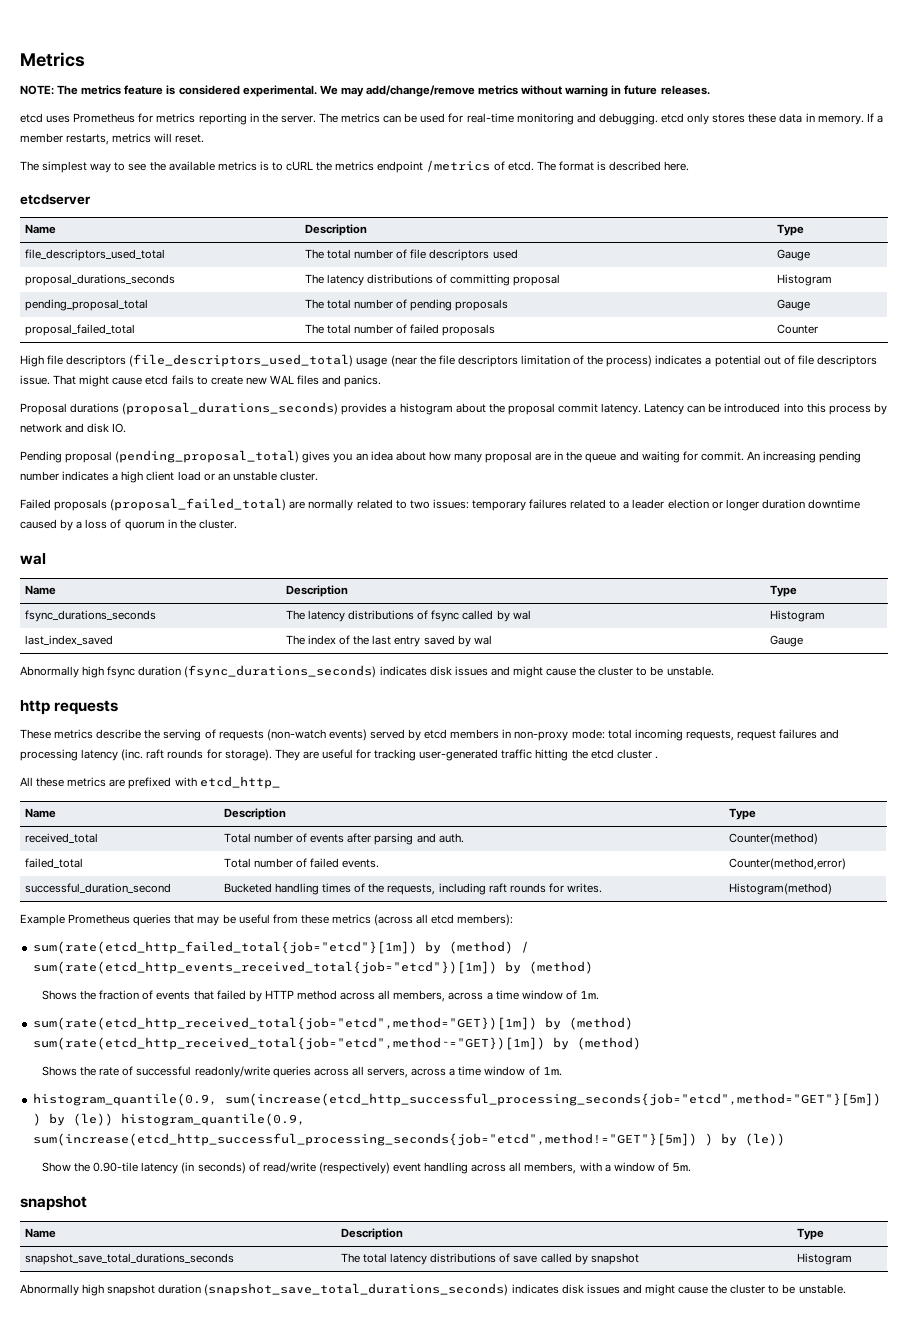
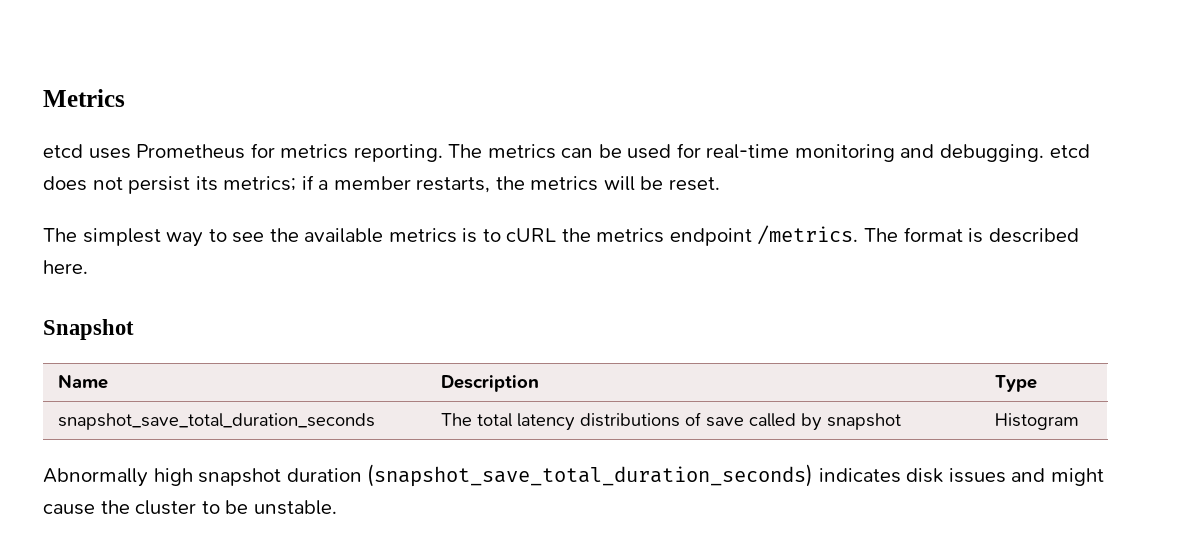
[20,85,710,97] // NOTE: The metrics feature is considered experimental. We may add/change/remove metrics without warning in future releases. -> (125, 98) none
[198,113,316,125] reporting in the server. -> [353,144,443,162] reporting.
[687,113,874,125] only stores these data in memory. If -> [43,175,314,194] does not persist its metrics; if
(110, 139) none -> [495,176,525,190] the
(173, 137) none -> [640,176,664,190] be
[426,160,534,172] /metrics of etcd. -> [757,225,859,245] /metrics.
[20,194,91,205] [24,224,56,234] [304,224,367,236] [776,224,804,236] [24,249,165,261] [304,249,518,261] [776,249,810,261] [24,274,175,286] [304,274,561,286] [776,274,832,286] [24,299,148,311] [304,299,509,311] [776,299,810,311] [24,324,135,336] [304,324,496,336] [776,324,818,334] [20,354,877,367] [20,375,382,387] [20,402,887,415] [20,423,127,433] [20,450,862,463] [20,471,318,483] [20,498,860,511] [20,519,237,531] [20,553,46,565] [24,585,56,595] [285,585,348,597] [769,585,797,597] [24,610,156,622] [285,610,531,622] [769,610,825,622] [24,635,113,645] [285,635,492,647] [769,635,803,647] [20,665,714,678] [20,700,119,715] [20,729,840,741] [20,749,658,761] [20,776,280,789] [24,808,56,818] [223,808,286,820] [728,808,756,820] [24,833,98,843] [223,833,464,845] [728,833,818,845] [24,858,83,868] [223,858,380,868] [728,858,846,870] [24,883,171,893] [223,883,602,895] [728,883,832,895] [20,914,514,926] [32,941,529,954] [32,961,593,974] [42,990,599,1002] [32,1017,633,1030] [32,1037,641,1050] [42,1066,562,1078] [32,1093,881,1106] [32,1113,305,1126] [32,1133,785,1146] [42,1162,691,1174] [20,1196,87,1211] [24,1228,56,1238] [340,1228,403,1240] [796,1228,824,1240] [24,1253,234,1265] etcdserver // Name | Description | Type // file_descriptors_used_total | The total number of file descriptors used | Gauge // proposal_durations_seconds | The latency distributions of committing proposal | Histogram // pending_proposal_total | The total number of pending proposals | Gauge // proposal_failed_total | The total number of failed proposals | Counter // High file descriptors (file_descriptors_used_total) usage (near the file descriptors limitation of the process) indicates a potential out of file descriptors issue. That might cause etcd fails to create new WAL files and panics. // Proposal durations (proposal_durations_seconds) provides a histogram about the proposal commit latency. Latency can be introduced into this process by network and disk IO. // Pending proposal (pending_proposal_total) gives you an idea about how many proposal are in the queue and waiting for commit. An increasing pending number indicates a high client load or an unstable cluster. // Failed proposals (proposal_failed_total) are normally related to two issues: temporary failures related to a leader election or longer duration downtime caused by a loss of quorum in the cluster. // wal // Name | Description | Type // fsync_durations_seconds | The latency distributions of fsync called by wal | Histogram // last_index_saved | The index of the last entry saved by wal | Gauge // Abnormally high fsync duration (fsync_durations_seconds) indicates disk issues and might cause the cluster to be unstable. // http requests // These metrics describe the serving of requests (non-watch events) served by etcd members in non-proxy mode: total incoming requests, request failures and processing latency (inc. raft rounds for storage). They are useful for tracking user-generated traffic hitting the etcd cluster . // All these metrics are prefixed with etcd_http_ // Name | Description | Type // received_total | Total number of events after parsing and auth. | Counter(method) // failed_total | Total number of failed events. | Counter(method,error) // successful_duration_second | Bucketed handling times of the requests, including raft rounds for writes. | Histogram(method) // Example Prometheus queries that may be useful from these metrics (across all etcd members): // sum(rate(etcd_http_failed_total{job="etcd"}[1m]) by (method) / sum(rate(etcd_http_events_received_total{job="etcd"})[1m]) by (method) // Shows the fraction of events that failed by HTTP method across all members, across a time window of 1m. // sum(rate(etcd_http_received_total{job="etcd",method="GET})[1m]) by (method) sum(rate(etcd_http_received_total{job="etcd",method~="GET})[1m]) by (method) // Shows the rate of successful readonly/write queries across all servers, across a time window of 1m. // histogram_quantile(0.9, sum(increase(etcd_http_successful_processing_seconds{job="etcd",method="GET"}[5m]) ) by (le)) histogram_quantile(0.9, sum(increase(etcd_http_successful_processing_seconds{job="etcd",method!="GET"}[5m]) ) by (le)) // Show the 0.90-tile latency (in seconds) of read/write (respectively) event handling across all members, with a window of 5m. // snapshot // Name | Description | Type // snapshot_save_total_durations_seconds -> [43,319,134,340] [57,374,108,389] [440,375,539,392] [994,375,1037,392] [57,413,375,430] Snapshot // Name | Description | Type // snapshot_save_total_duration_seconds
[204,1283,509,1296] (snapshot_save_total_durations_seconds) -> [367,464,814,487] (snapshot_save_total_duration_seconds)

